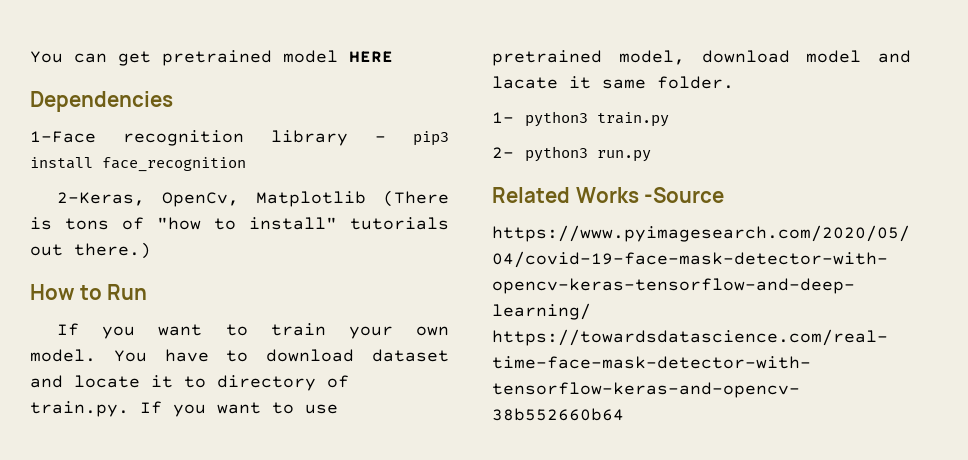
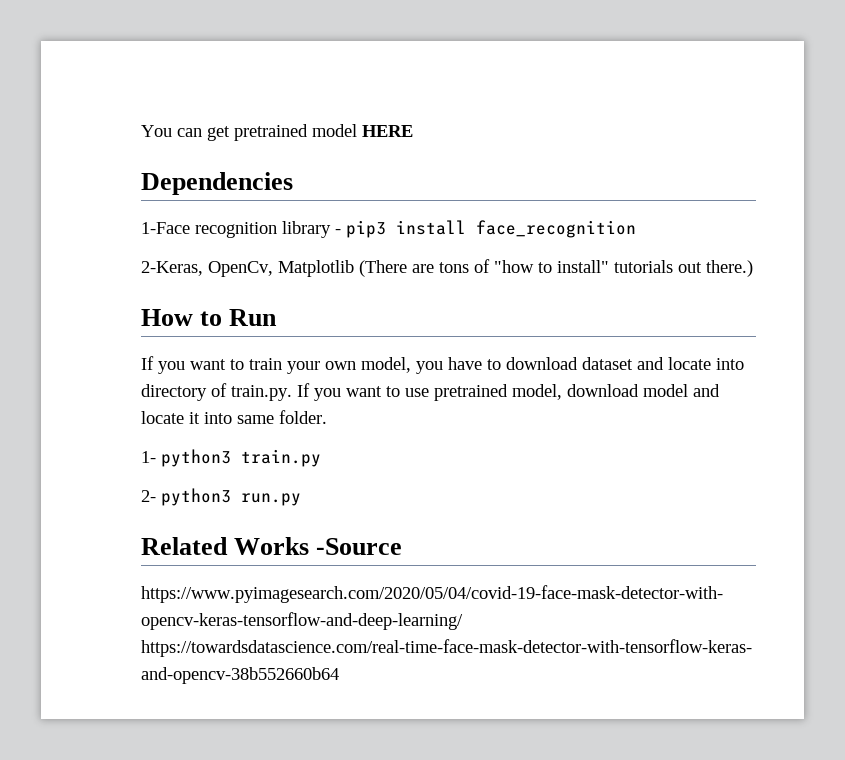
[30,217,52,230] is -> [412,264,434,273] are
[30,349,147,362] model. You -> [361,357,443,374] model, you
[151,375,206,388] it to -> [716,358,744,370] into
[492,76,591,89] lacate it -> [141,411,232,424] locate it into

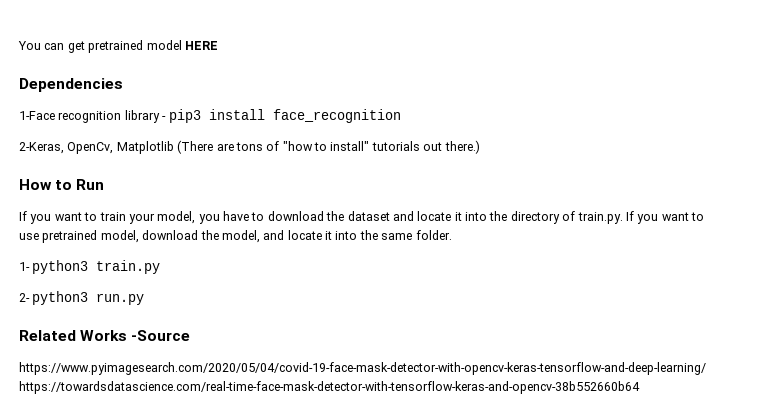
[325,361,356,370] own -> (155, 218) none
(578, 363) none -> [326,211,345,221] the
[716,358,744,370] into -> [454,211,508,221] it into the
[643,384,720,397] [141,411,232,424] model and locate it into -> [200,230,378,243] the model, and locate it into the

